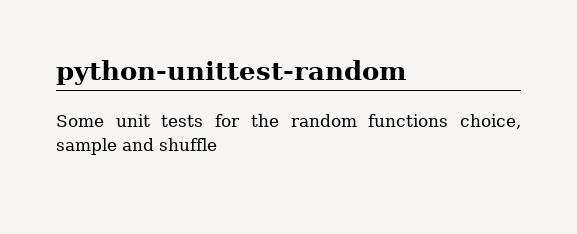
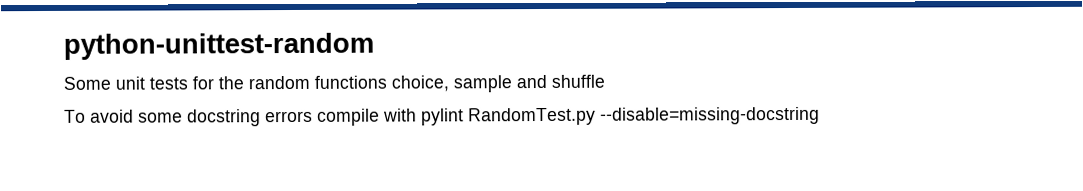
(217, 144) none -> [64,106,820,127] // To avoid some docstring errors compile with pylint RandomTest.py --disable=missing-docstring

